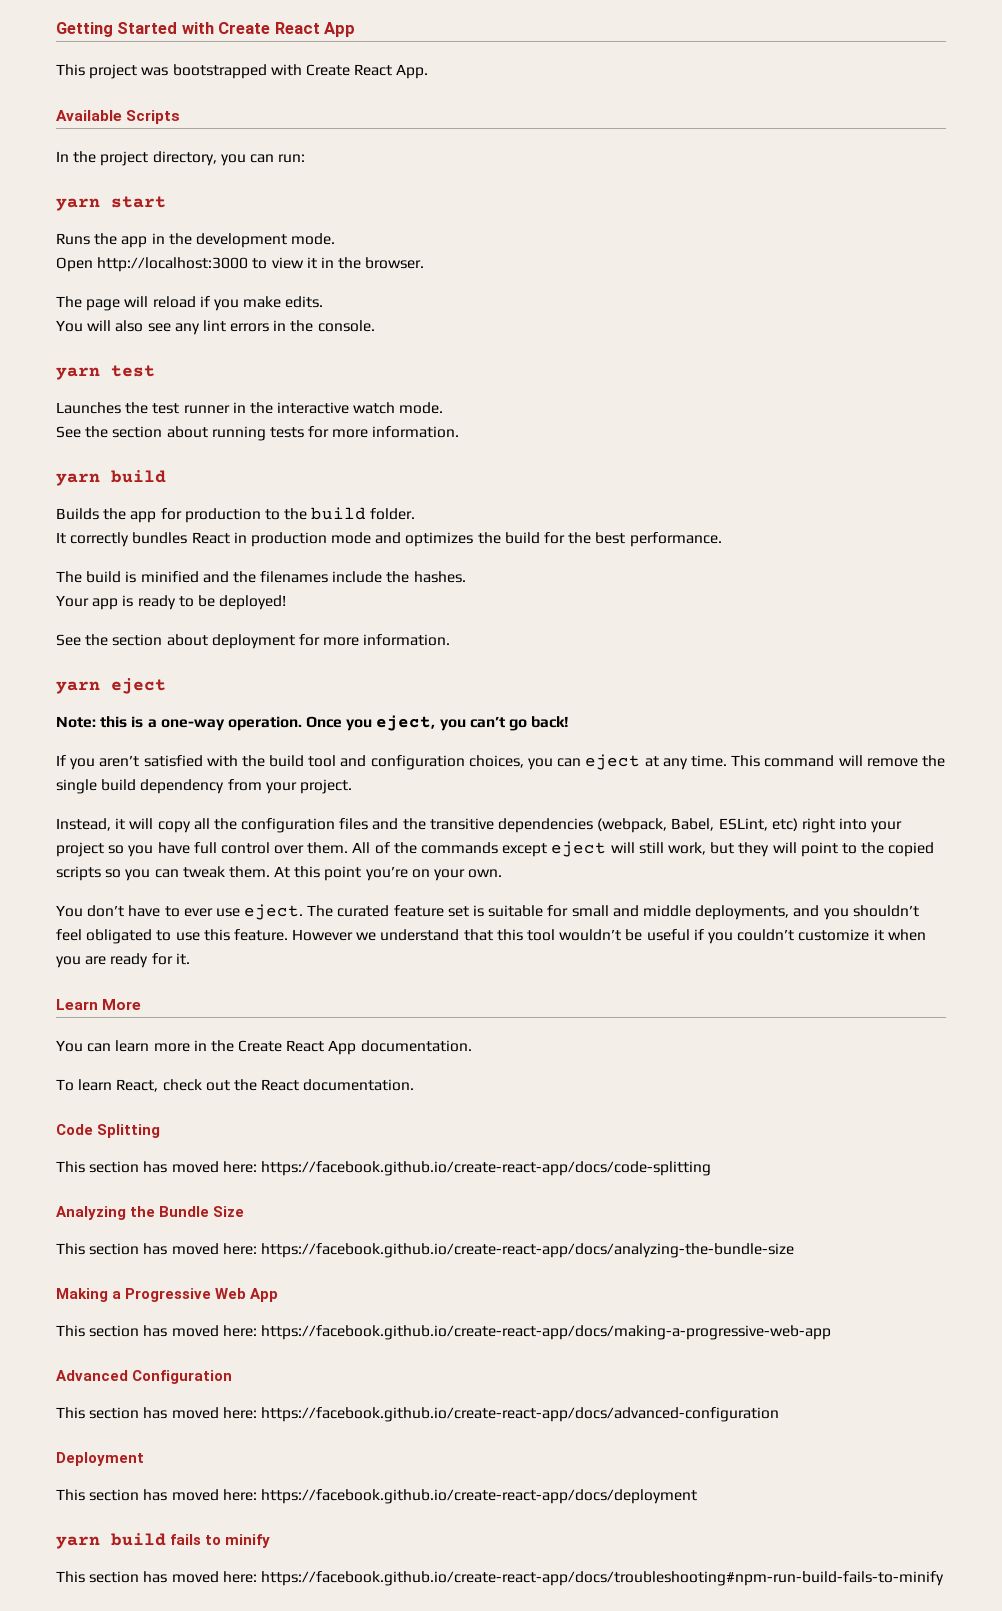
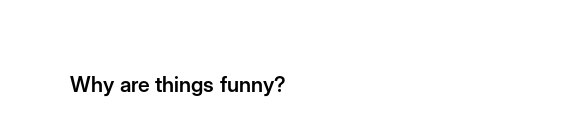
[56,22,356,37] [56,64,429,79] [56,110,181,124] [56,151,306,166] [56,196,166,211] [56,233,336,248] [56,257,425,272] [56,296,324,311] [56,320,375,335] [56,365,155,380] [56,402,444,414] [56,426,460,441] [56,470,166,486] [56,507,416,523] [56,532,722,547] [56,571,466,583] [56,595,287,610] [56,634,451,649] [56,678,166,694] [56,715,570,731] [56,754,945,770] [56,779,352,794] [56,818,903,833] [56,841,935,857] [56,866,503,881] [56,904,919,920] [56,929,926,944] [56,953,190,968] [56,999,142,1010] [56,1040,472,1055] [56,1079,415,1092] [56,1124,161,1138] [56,1161,711,1176] [56,1206,245,1220] [56,1243,794,1258] [56,1288,279,1302] [56,1325,831,1340] [56,1370,233,1384] [56,1407,779,1422] [56,1452,144,1466] [56,1489,697,1504] [56,1533,271,1549] [56,1571,944,1586] Getting Started with Create React App // This project was bootstrapped with Create React App. // Available Scripts // In the project directory, you can run: // yarn start // Runs the app in the development mode. // Open http://localhost:3000 to view it in the browser. // The page will reload if you make edits. // You will also see any lint errors in the console. // yarn test // Launches the test runner in the interactive watch mode. // See the section about running tests for more information. // yarn build // Builds the app for production to the build folder. // It correctly bundles React in production mode and optimizes the build for the best performance. // The build is minified and the filenames include the hashes. // Your app is ready to be deployed! // See the section about deployment for more information. // yarn eject // Note: this is a one-way operation. Once you eject, you can’t go back! // If you aren’t satisfied with the build tool and configuration choices, you can eject at any time. This command will remove the single build dependency from your project. // Instead, it will copy all the configuration files and the transitive dependencies (webpack, Babel, ESLint, etc) right into your project so you have full control over them. All of the commands except eject will still work, but they will point to the copied scripts so you can tweak them. At this point you’re on your own. // You don’t have to ever use eject. The curated feature set is suitable for small and middle deployments, and you shouldn’t feel obligated to use this feature. However we understand that this tool wouldn’t be useful if you couldn’t customize it when you are ready for it. // Learn More // You can learn more in the Create React App documentation. // To learn React, check out the React documentation. // Code Splitting // This section has moved here: https://facebook.github.io/create-react-app/docs/code-splitting // Analyzing the Bundle Size // This section has moved here: https://facebook.github.io/create-react-app/docs/analyzing-the-bundle-size // Making a Progressive Web App // This section has moved here: https://facebook.github.io/create-react-app/docs/making-a-progressive-web-app // Advanced Configuration // This section has moved here: https://facebook.github.io/create-react-app/docs/advanced-configuration // Deployment // This section has moved here: https://facebook.github.io/create-react-app/docs/deployment // yarn build fails to minify // This section has moved here: https://facebook.github.io/create-react-app/docs/troubleshooting#npm-run-build-fails-to-minify -> [70,76,287,97] Why are things funny?

